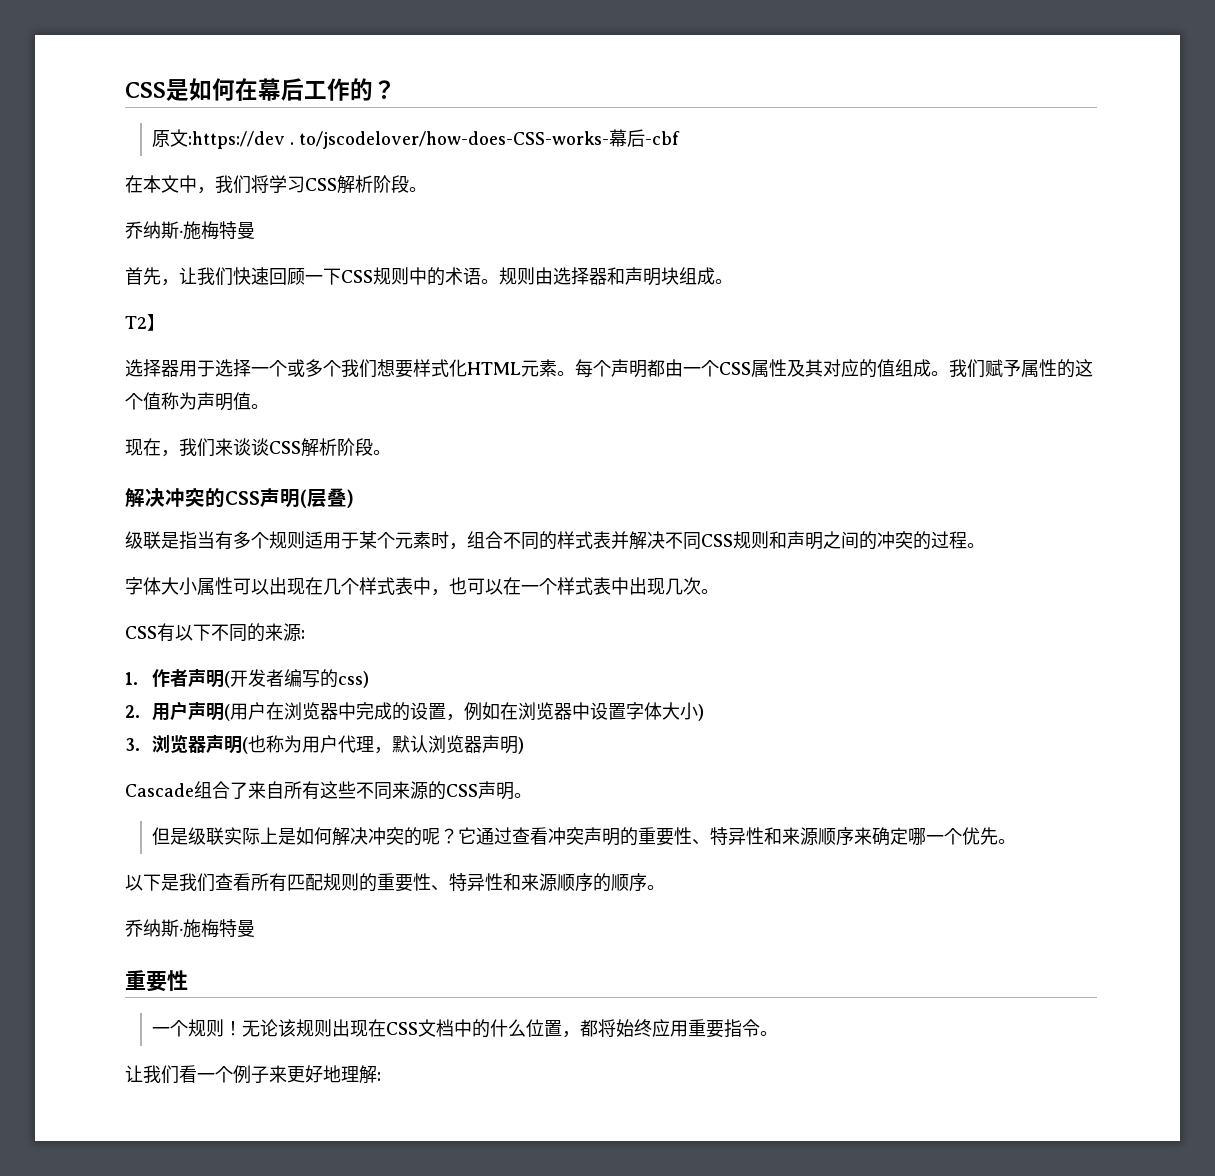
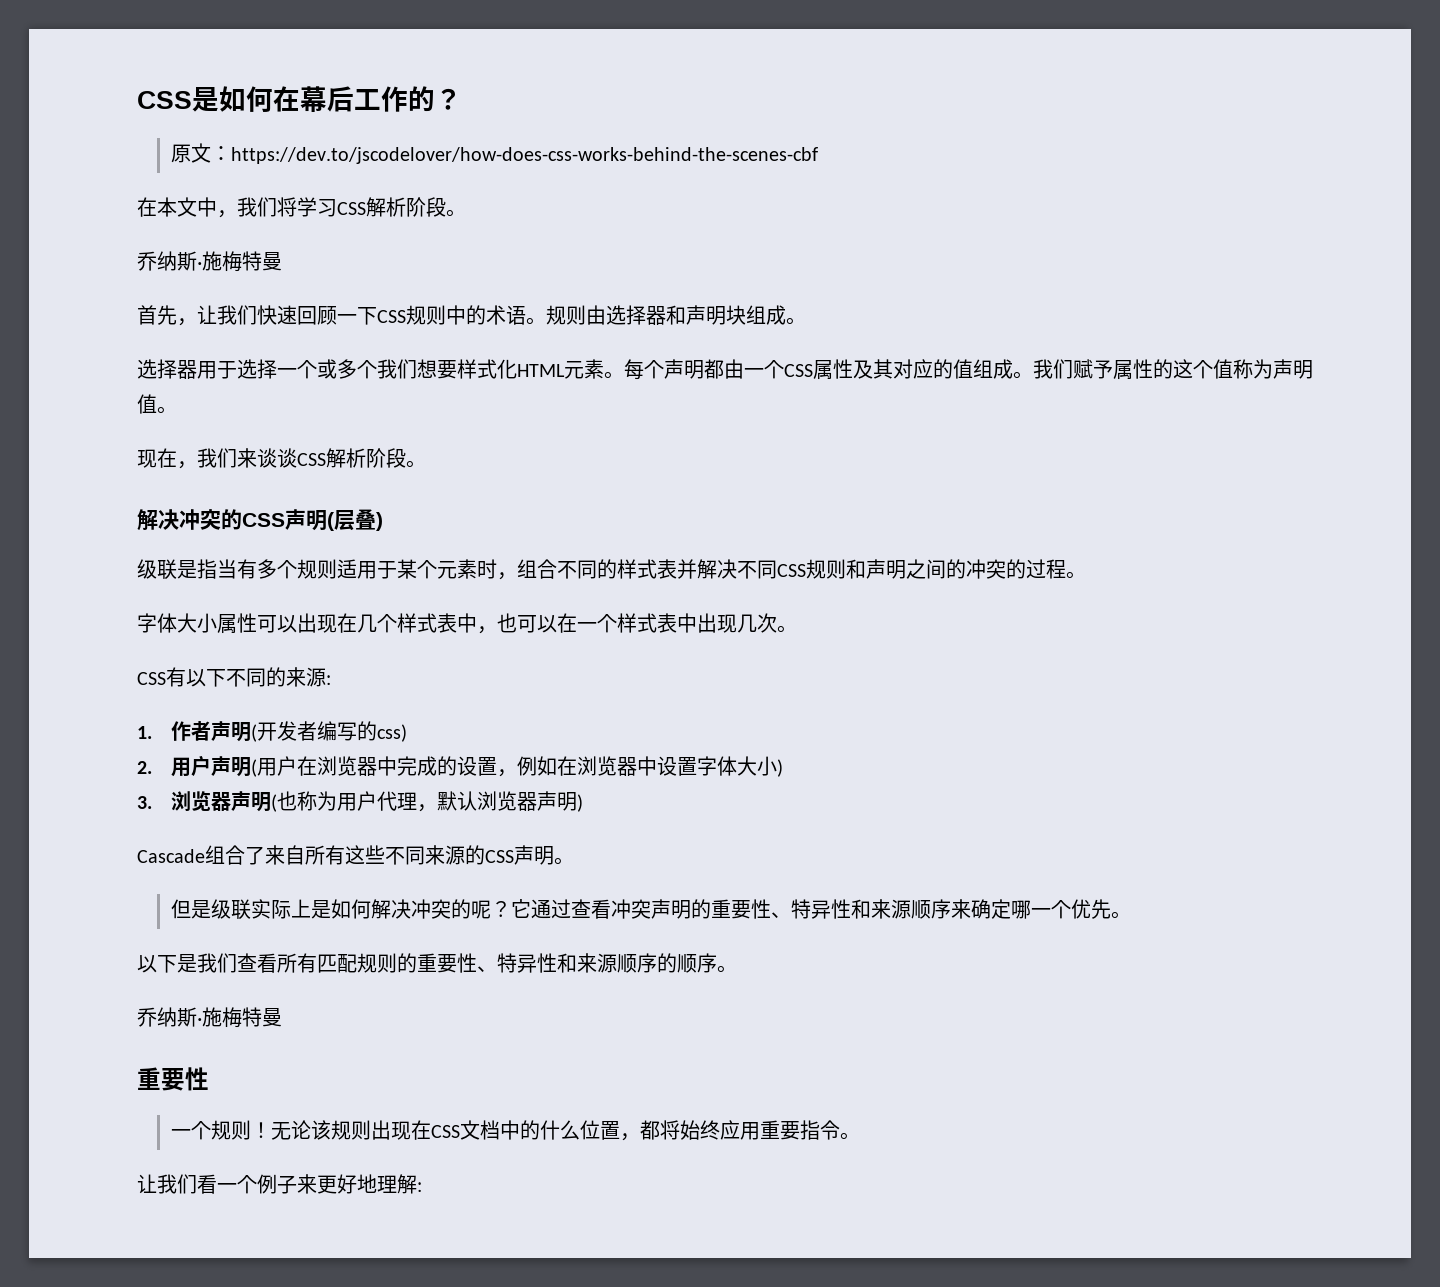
[188,129,681,149] :https://dev . to/jscodelover/how-does-CSS-works-幕后-cbf -> [210,146,818,164] ：https://dev.to/jscodelover/how-does-css-works-behind-the-scenes-cbf
[125,314,165,331] // T2】 -> (806, 321) none

